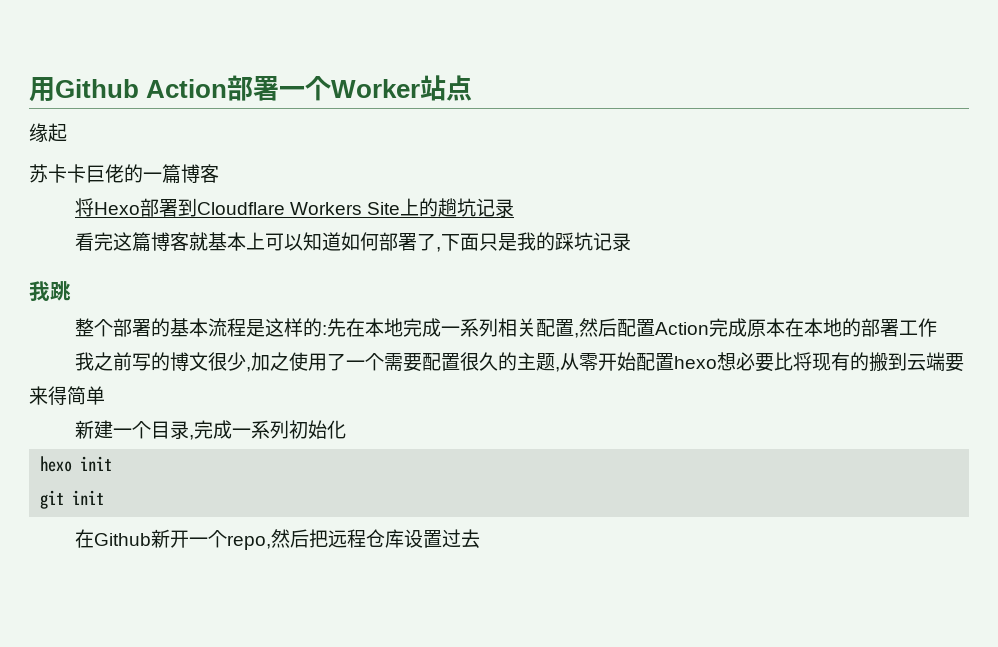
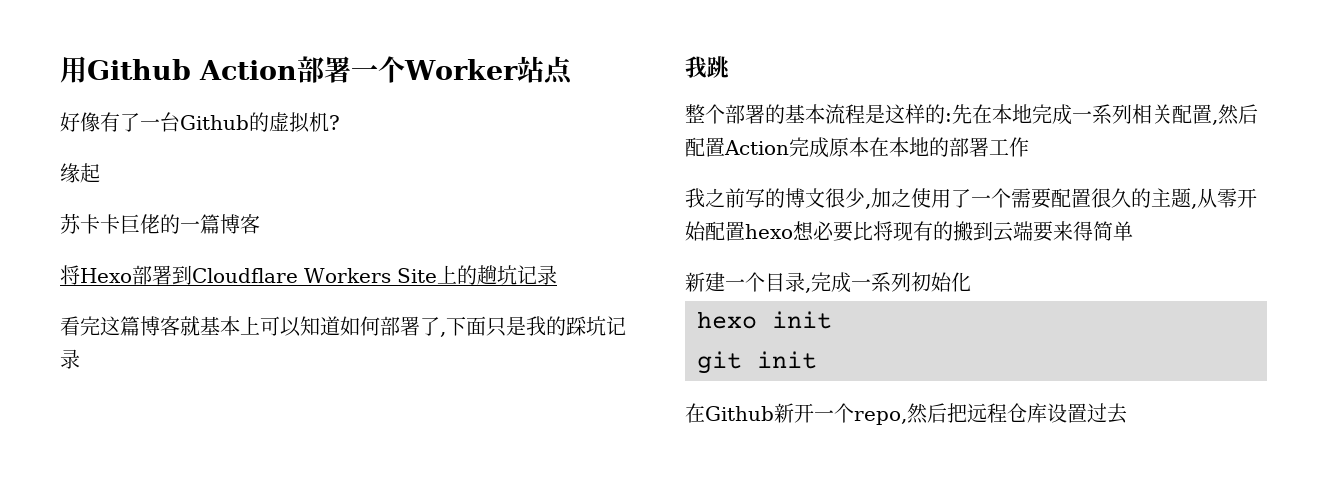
(473, 88) none -> [60,112,340,133] // 好像有了一台Github的虚拟机?

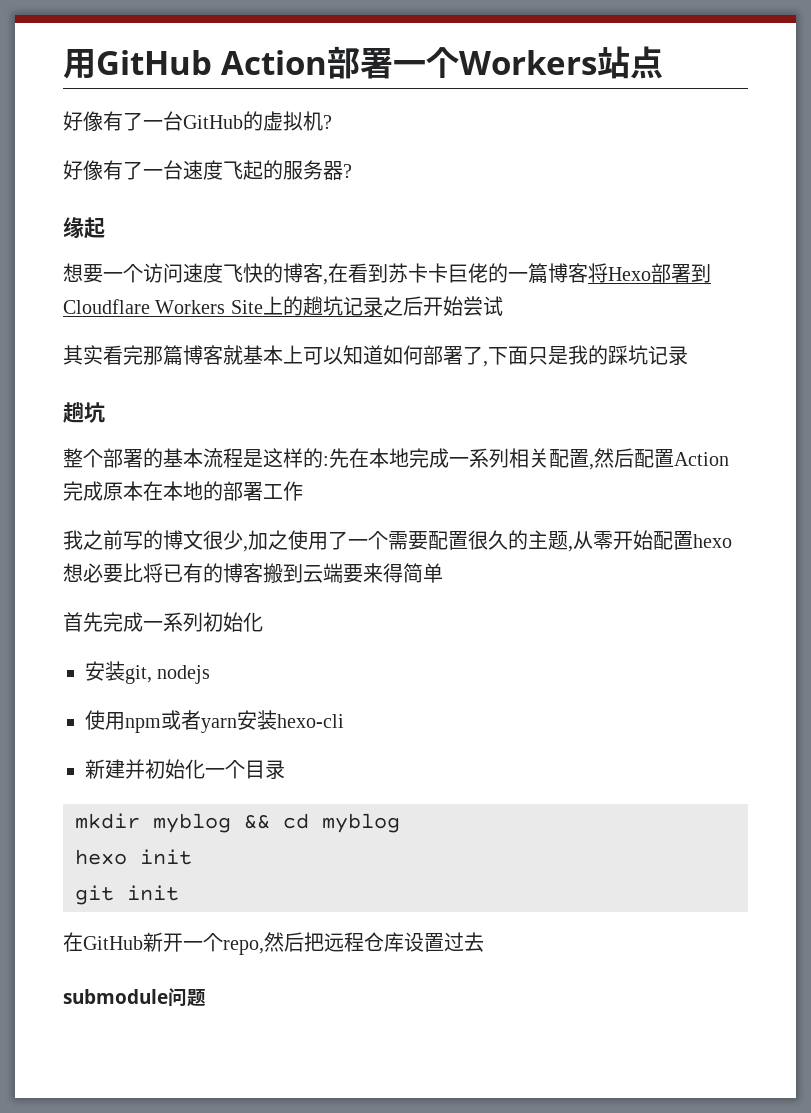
[60,56,191,83] 用Github -> [63,49,212,79] 用GitHub
[404,59,518,80] Worker -> [459,50,597,75] Workers
[180,115,249,130] Github -> [183,115,243,129] GitHub
[60,163,100,183] 缘起 // -> [63,160,352,180] [63,217,105,239] [63,263,388,285] 好像有了一台速度飞起的服务器? // 缘起 // 想要一个访问速度飞快的博客,在看到
(260, 224) // -> (588, 273) none
[60,316,120,336] // 看完这 -> [382,296,503,316] [63,345,163,365] 之后开始尝试 // 其实看完那
[685,56,730,78] 我跳 -> [63,402,105,423] 趟坑
[893,221,953,241] 现有的 -> [163,563,263,583] 已有的博客
[685,272,811,293] 新建一个目录, -> [63,612,103,632] 首先
(971, 282) none -> [85,661,211,684] [85,710,344,733] [85,759,285,779] [75,813,400,833] // 安装git, nodejs // 使用npm或者yarn安装hexo-cli // 新建并初始化一个目录 // mkdir myblog && cd myblog
[705,406,774,421] Github -> [83,936,143,950] GitHub
(1127, 413) none -> [63,988,206,1007] // submodule问题

